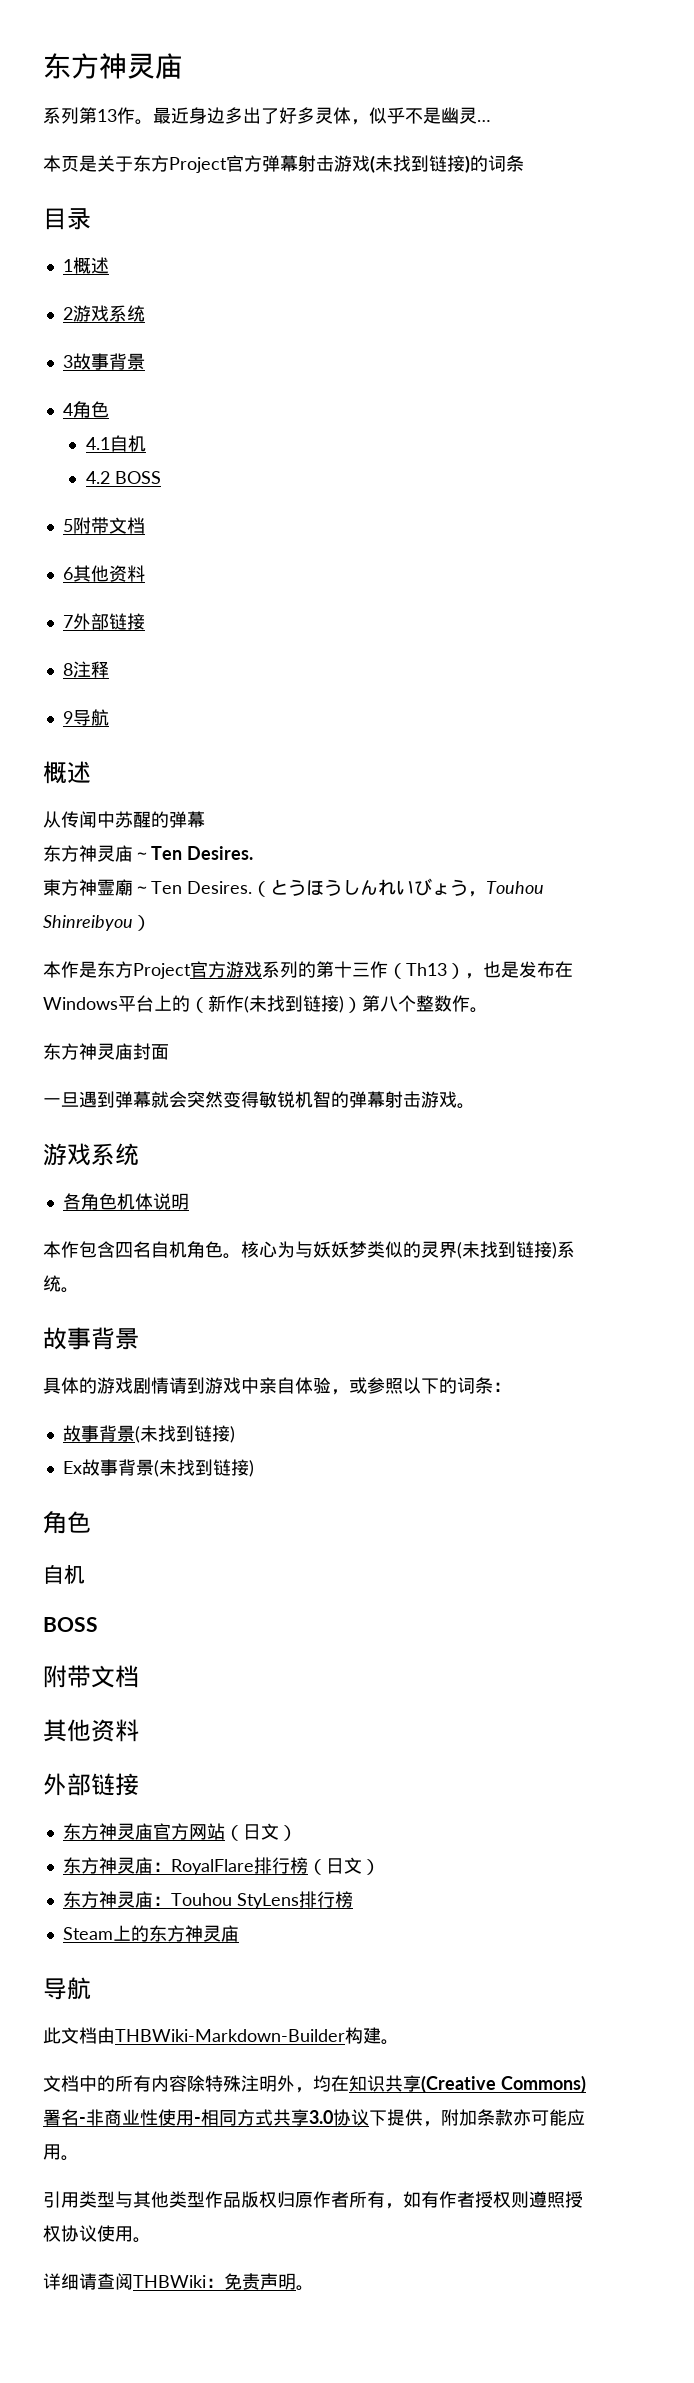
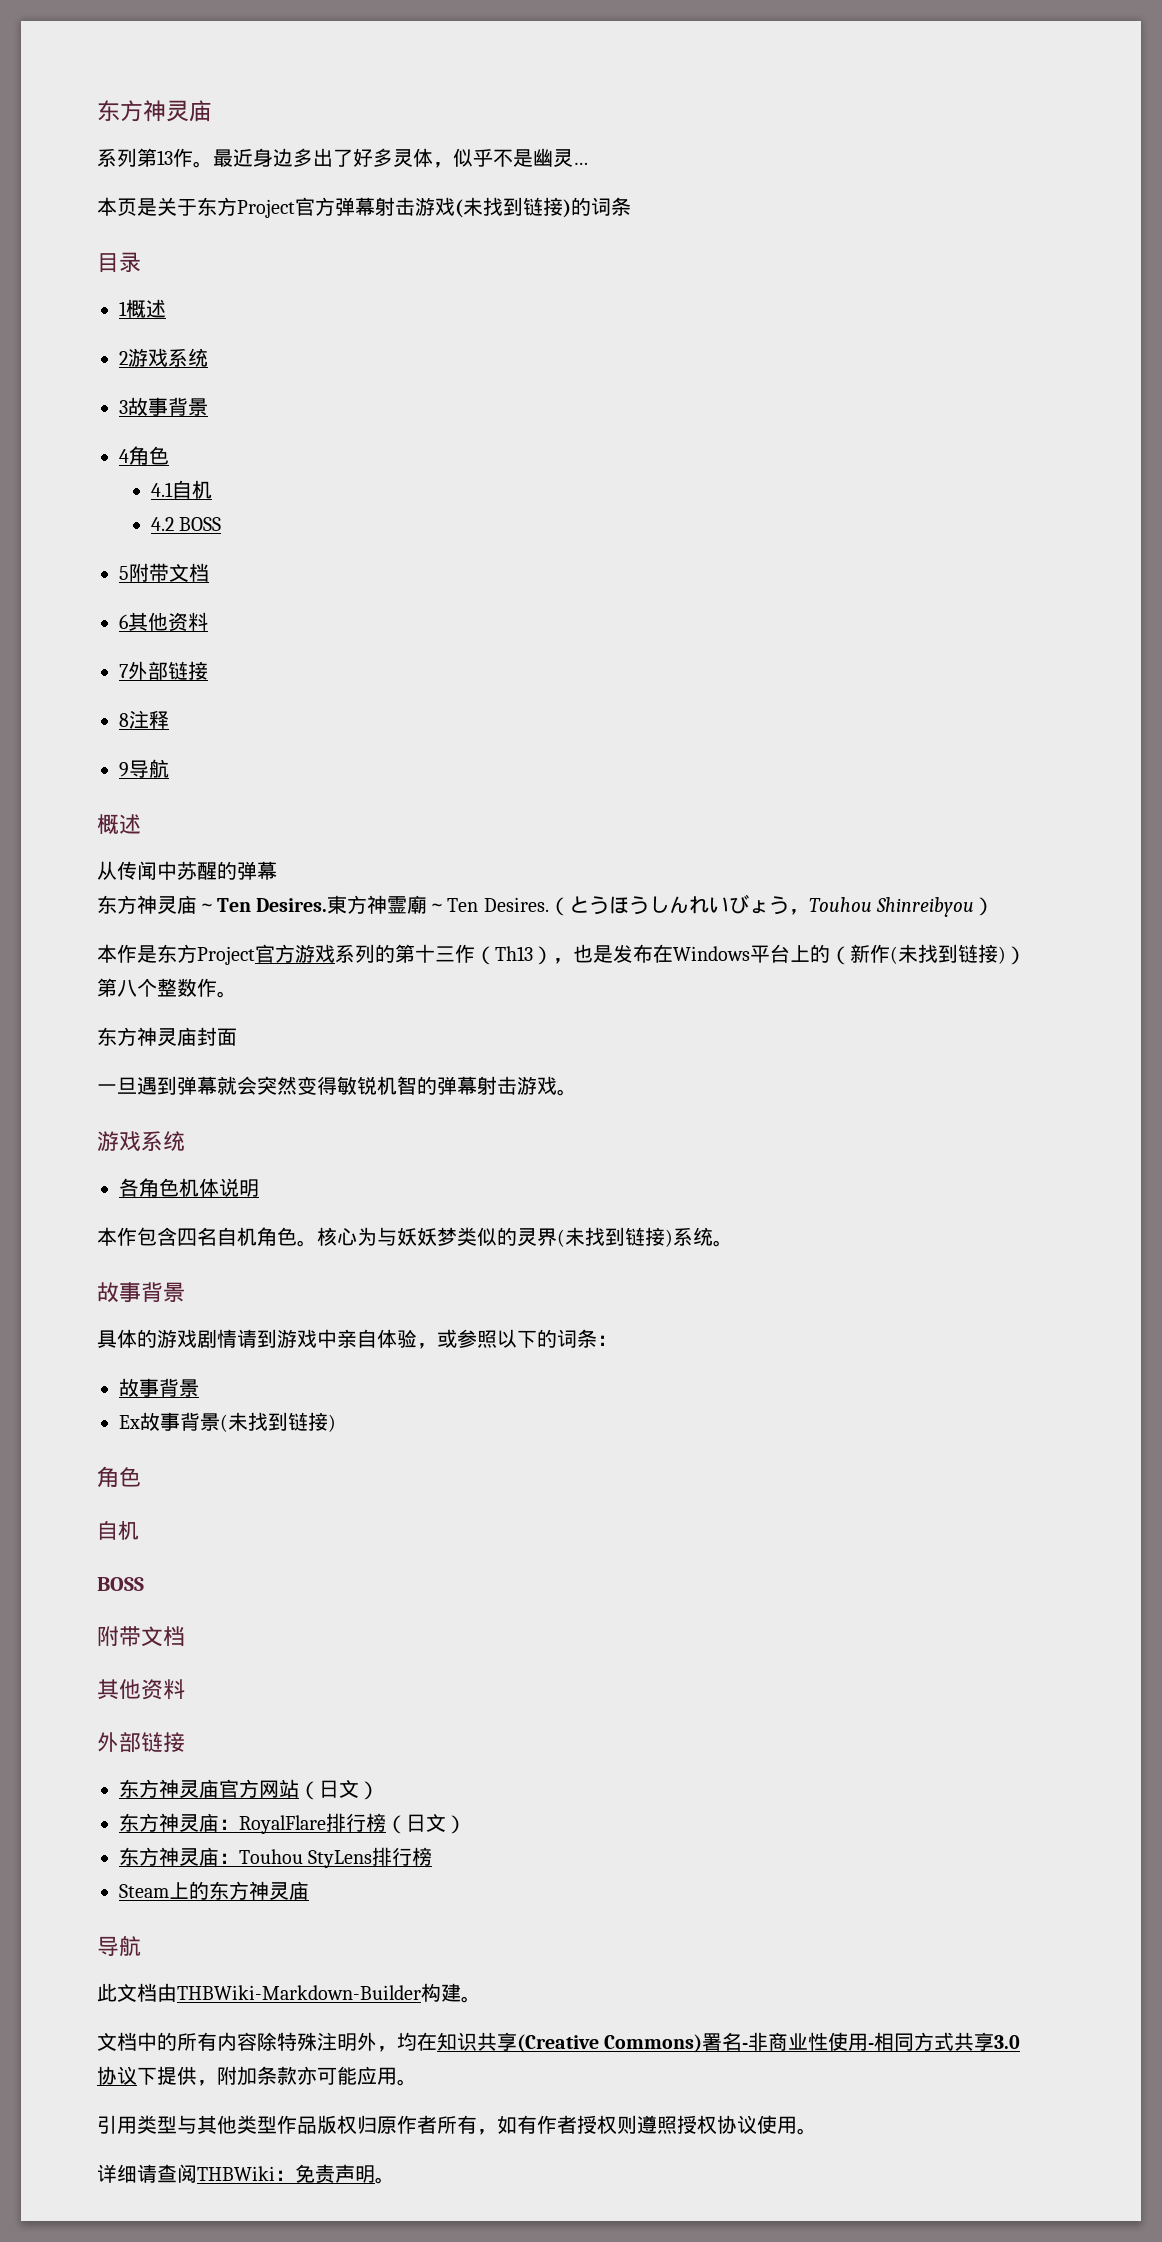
(253, 853) // -> (328, 905) none
[134,1425,235,1443] (未找到链接) -> (199, 1388) none

